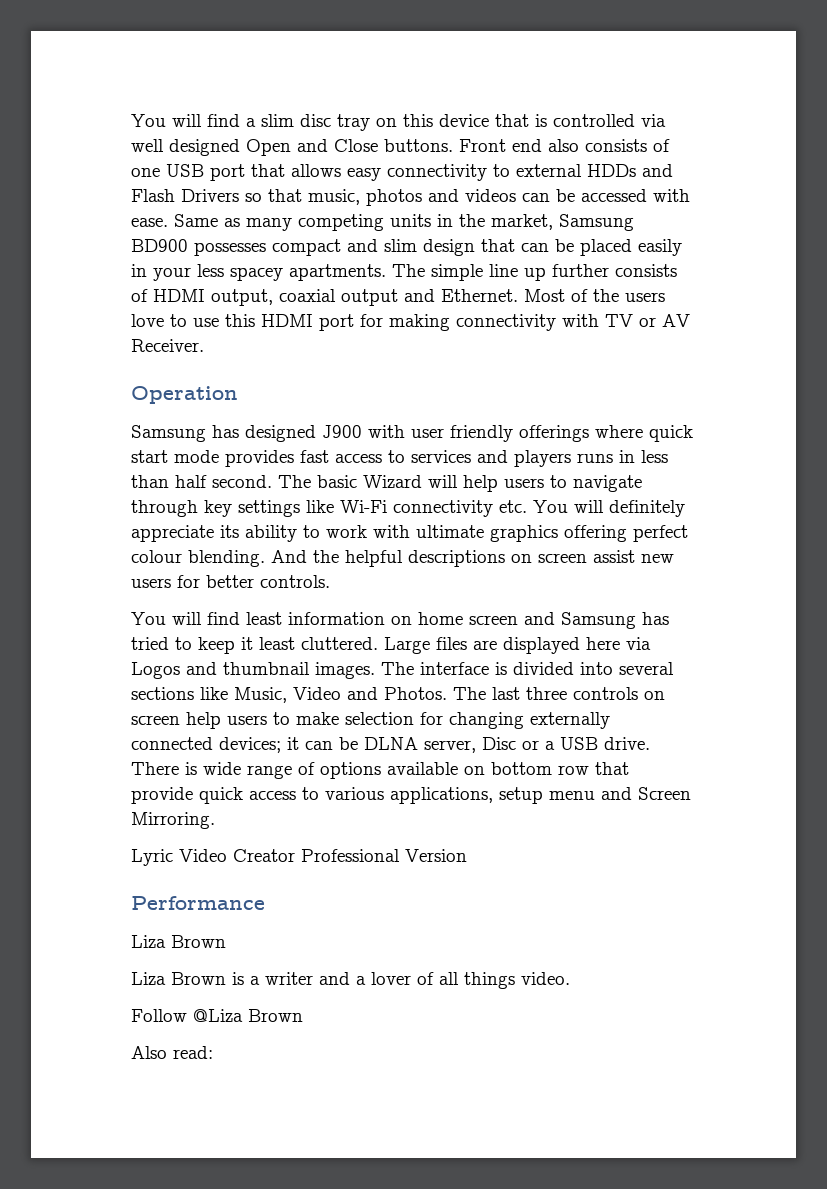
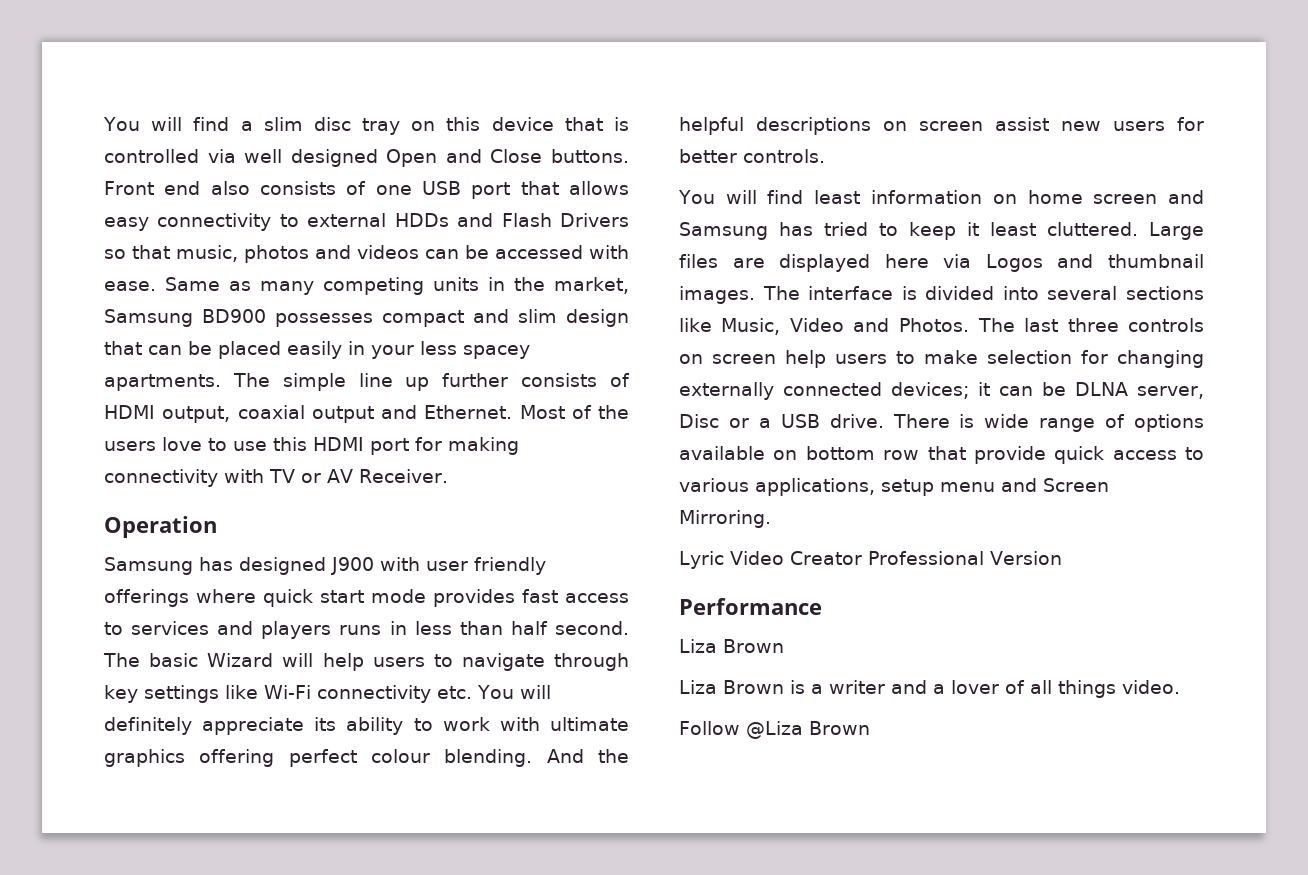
[131,1046,213,1059] // Also read: -> (870, 728) none

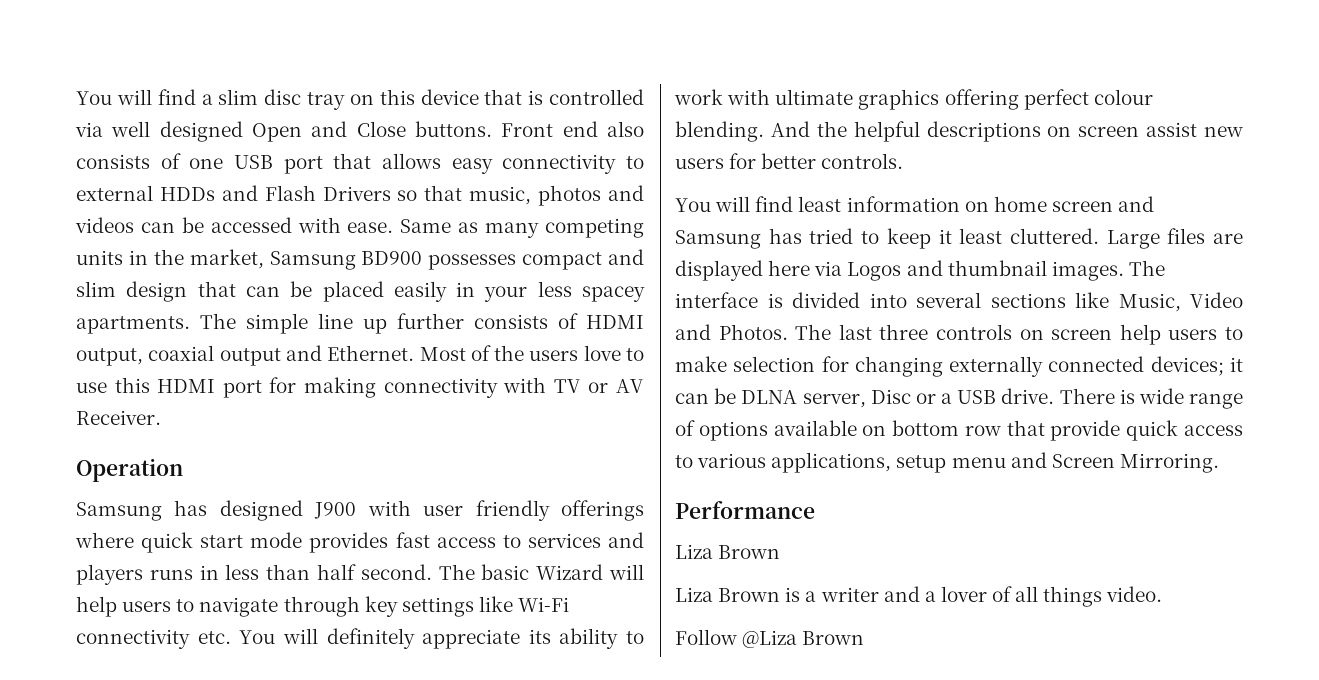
[679,551,1062,569] // Lyric Video Creator Professional Version -> (1219, 463) none

